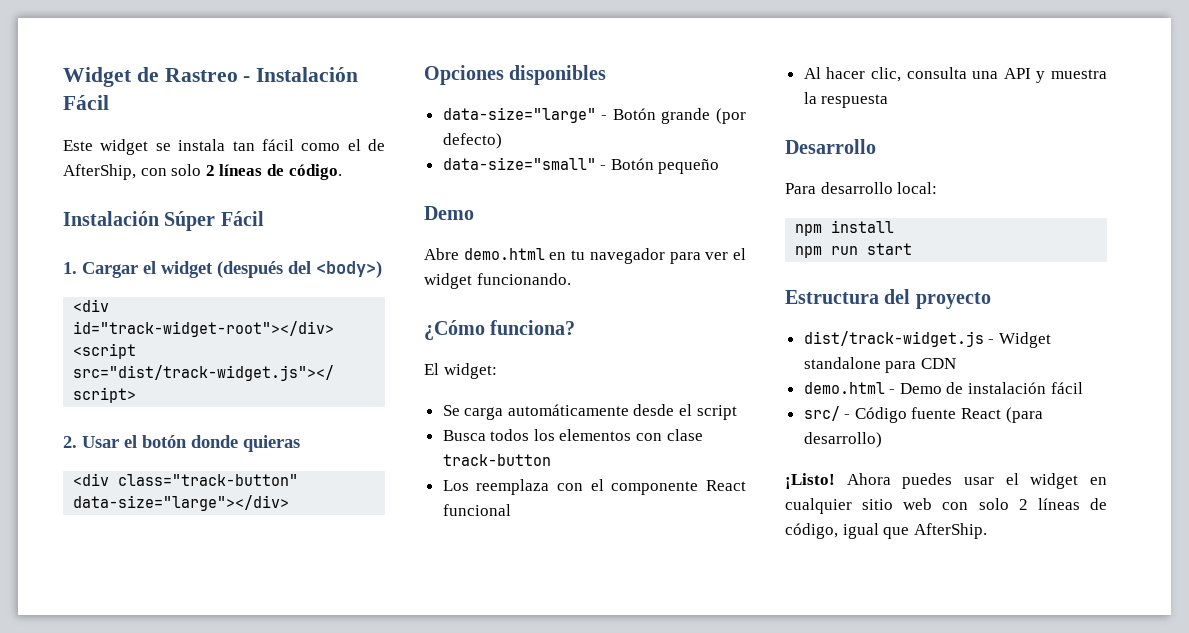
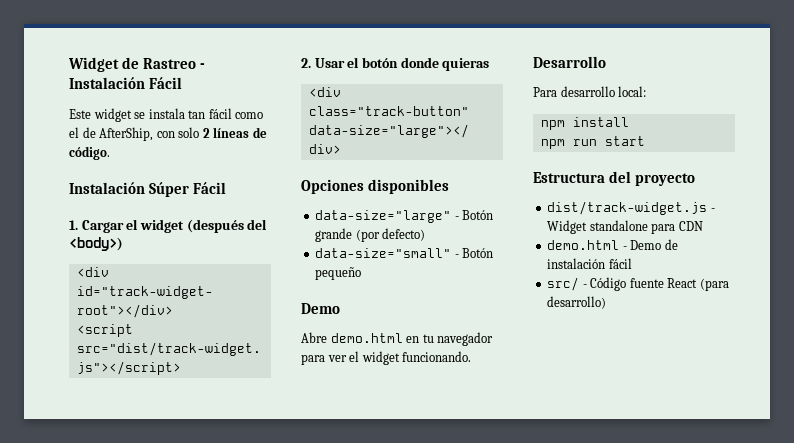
[424,320,576,340] [424,363,497,379] [442,404,737,420] [442,429,703,441] [442,454,551,466] [442,479,746,495] [442,504,511,516] [803,67,1107,83] [803,92,889,108] // ¿Cómo funciona? // El widget: // Se carga automáticamente desde el script // Busca todos los elementos con clase track-button // Los reemplaza con el componente React funcional // Al hacer clic, consulta una API y muestra la respuesta -> (472, 356) none
[785,473,1107,489] [785,498,1107,514] [785,523,987,539] // ¡Listo! Ahora puedes usar el widget en cualquier sitio web con solo 2 líneas de código, igual que AfterShip. -> (607, 302) none

